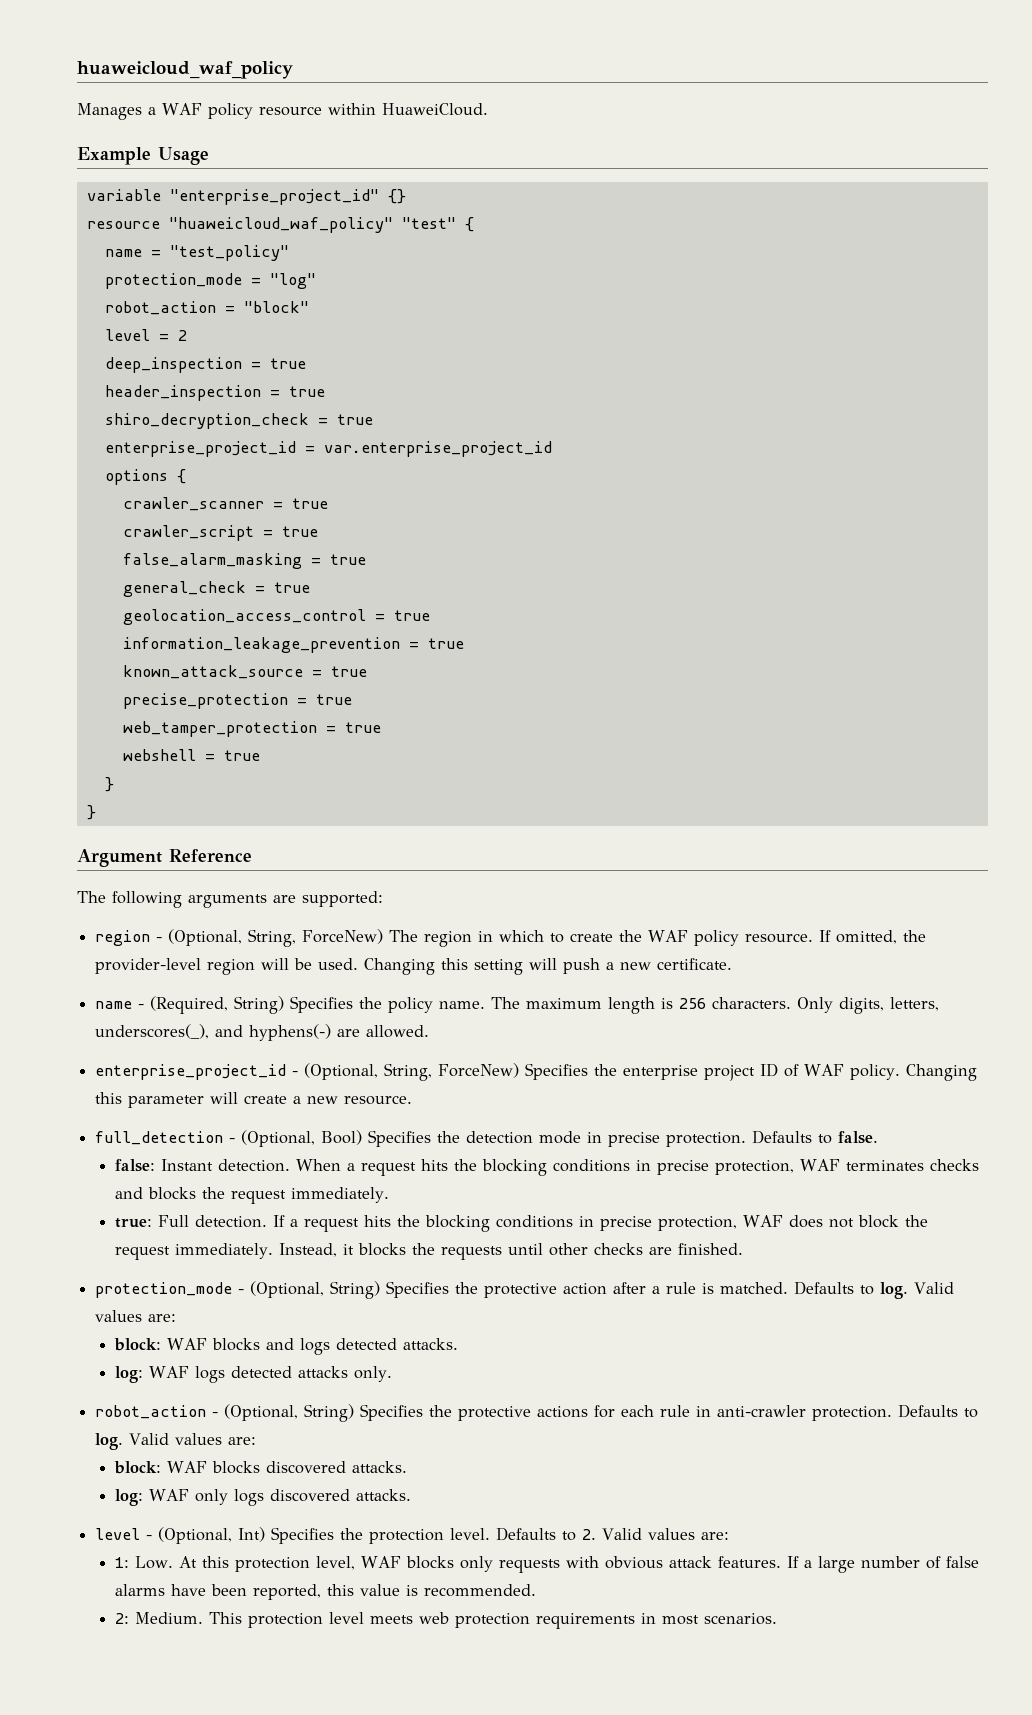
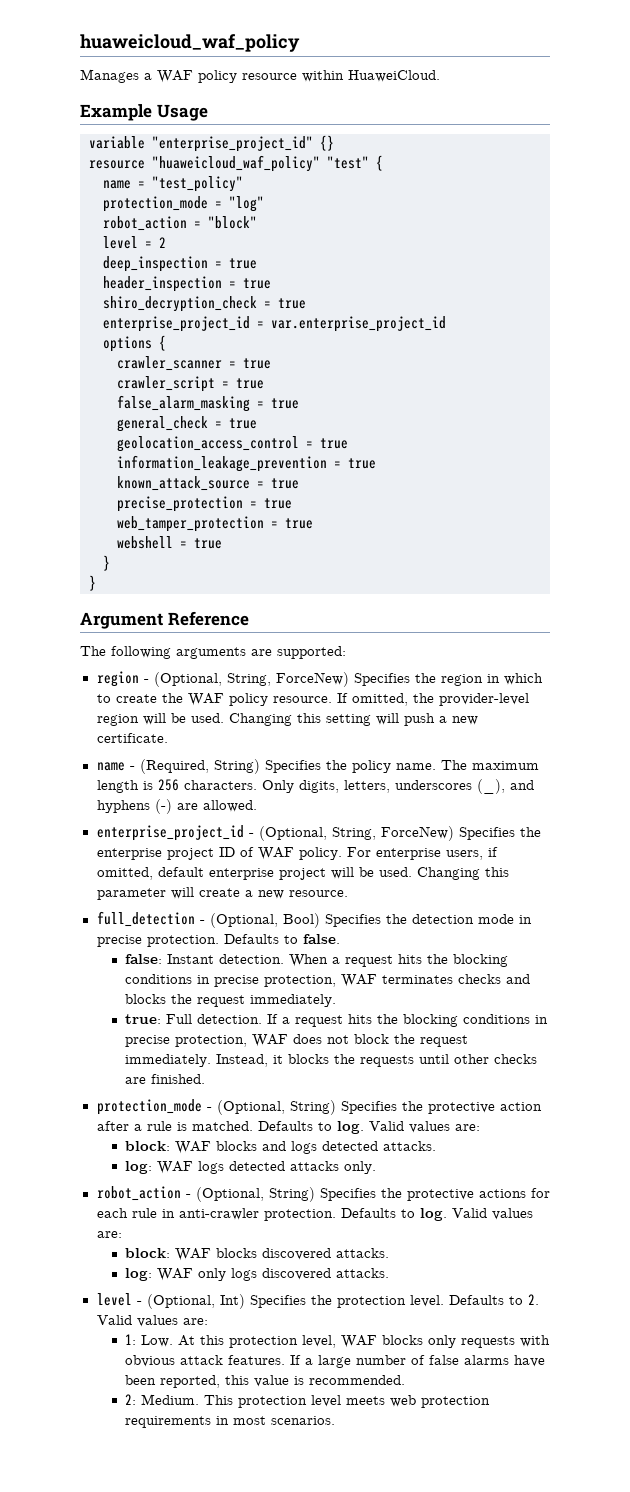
[389,930,419,942] The -> [353,673,436,686] Specifies the
[95,1024,332,1041] underscores(_), and hyphens(-) -> [394,779,534,794] [96,799,172,814] underscores (_), and hyphens (-)
(901, 1072) none -> [346,847,498,860] [96,867,412,880] For enterprise users, if omitted, default enterprise project will be used.

